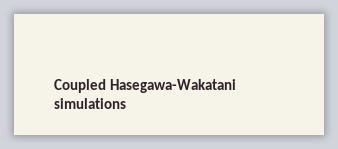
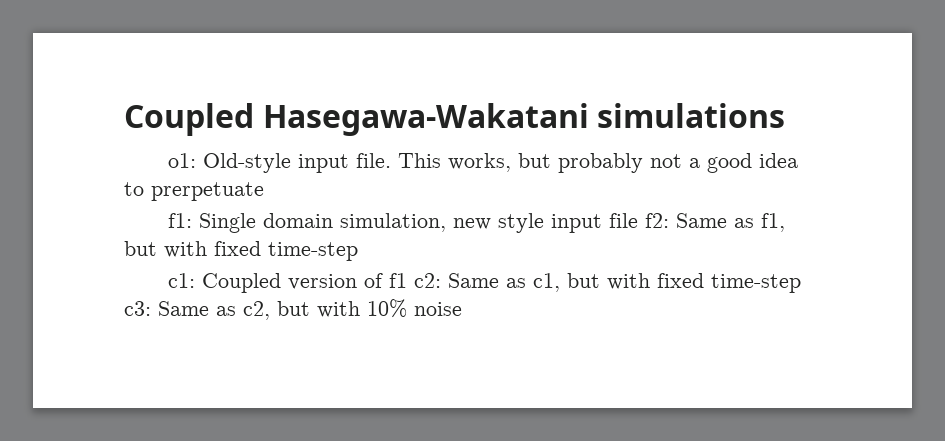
(126, 103) none -> [167,153,798,173] [124,182,264,201] [167,213,785,233] [124,241,358,261] [167,273,801,293] [124,299,462,320] // o1: Old-style input file. This works, but probably not a good idea to prerpetuate // f1: Single domain simulation, new style input file f2: Same as f1, but with fixed time-step // c1: Coupled version of f1 c2: Same as c1, but with fixed time-step c3: Same as c2, but with 10% noise

